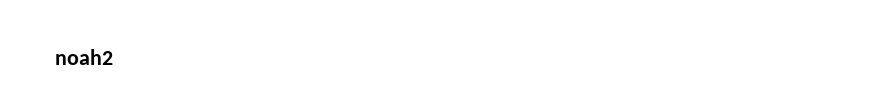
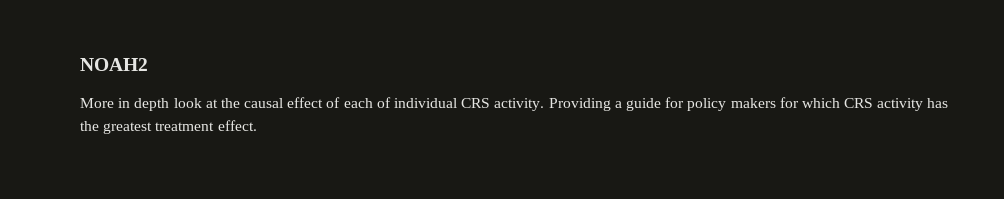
[55,49,113,65] noah2 -> [80,58,148,71] [80,97,949,111] [80,120,257,134] NOAH2 // More in depth look at the causal effect of each of individual CRS activity. Providing a guide for policy makers for which CRS activity has the greatest treatment effect.

